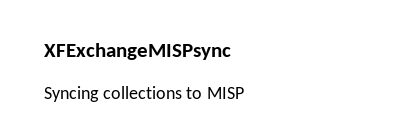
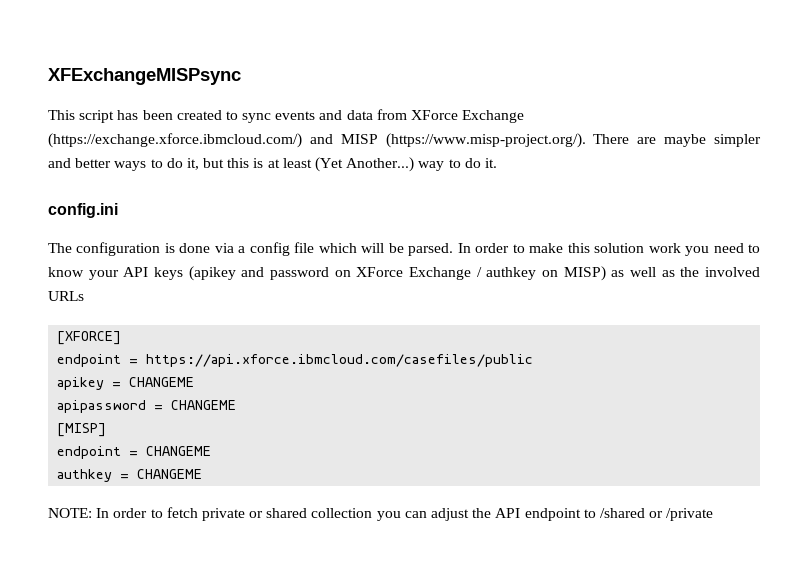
[44,86,245,102] Syncing collections to MISP -> [48,109,525,123] [48,133,761,148] [48,157,497,172] [48,203,118,218] [48,242,761,256] [48,266,760,281] [48,291,84,301] [57,331,122,345] [57,354,534,367] [57,377,195,390] [57,400,237,413] [57,423,107,437] [57,446,212,459] [57,469,203,482] [48,507,714,521] This script has been created to sync events and data from XForce Exchange (https://exchange.xforce.ibmcloud.com/) and MISP (https://www.misp-project.org/). There are maybe simpler and better ways to do it, but this is at least (Yet Another...) way to do it. // config.ini // The configuration is done via a config file which will be parsed. In order to make this solution work you need to know your API keys (apikey and password on XForce Exchange / authkey on MISP) as well as the involved URLs // [XFORCE] // endpoint = https://api.xforce.ibmcloud.com/casefiles/public // apikey = CHANGEME // apipassword = CHANGEME // [MISP] // endpoint = CHANGEME // authkey = CHANGEME // NOTE: In order to fetch private or shared collection you can adjust the API endpoint to /shared or /private

